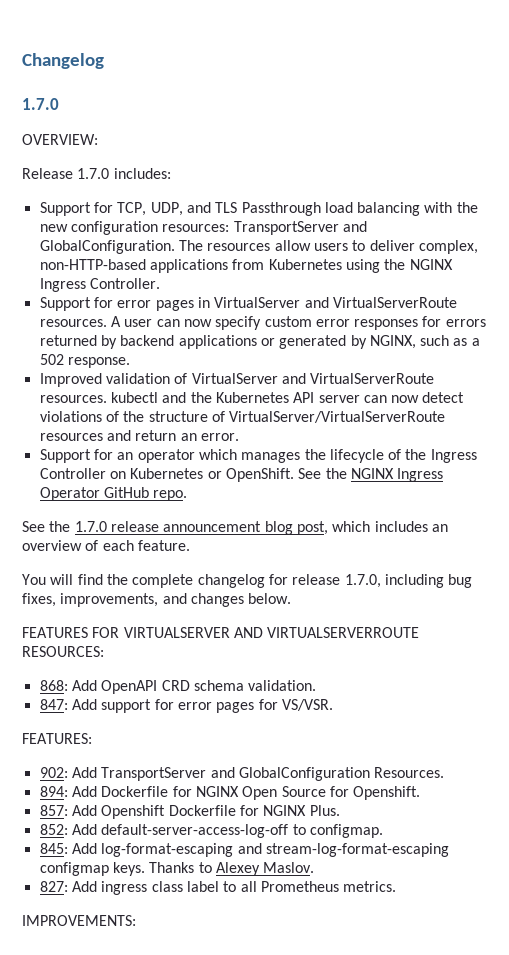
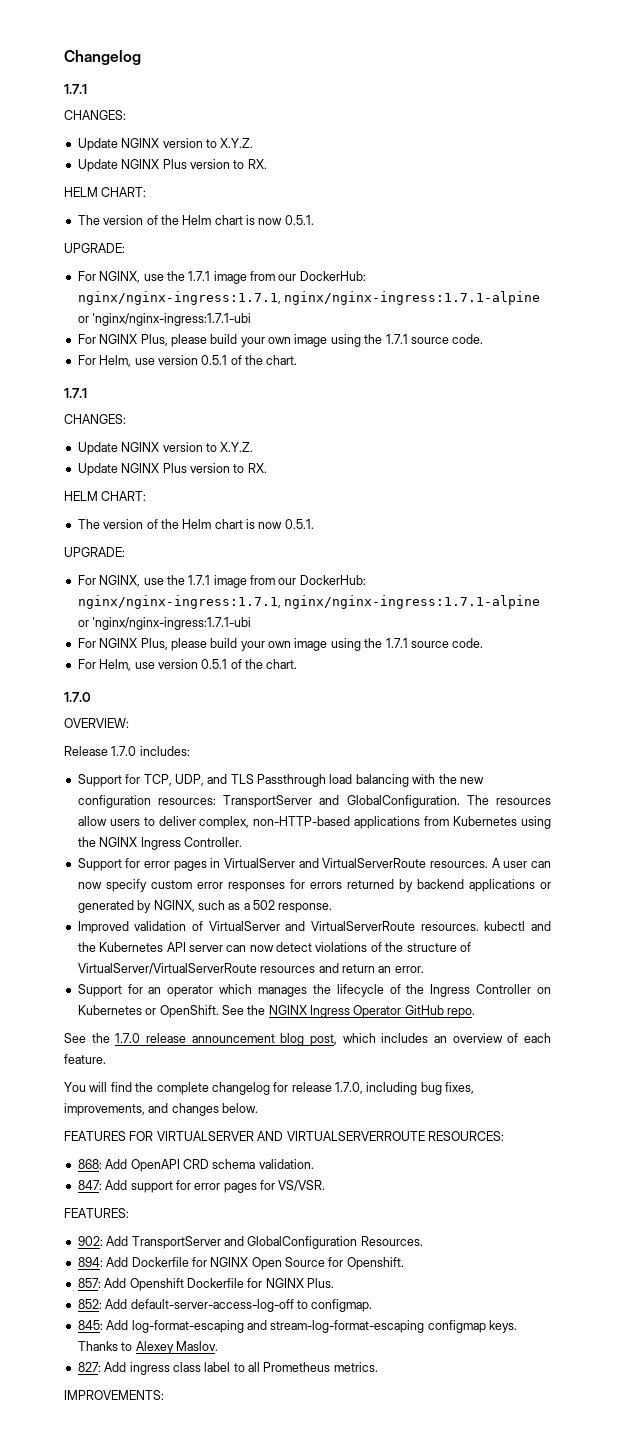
(104, 61) none -> [64,84,87,94] [64,110,126,120] [77,138,254,151] [77,159,267,172] [64,187,147,197] [77,215,314,225] [64,243,125,253] [77,271,366,284] [77,291,541,305] [77,313,252,326] [77,334,484,347] [77,355,298,367] [64,388,87,398] [64,414,126,424] [77,442,254,455] [77,463,267,476] [64,491,147,501] [77,519,314,529] [64,547,125,557] [77,575,366,588] [77,595,541,609] [77,617,252,630] [77,638,484,651] [77,659,298,671] // 1.7.1 // CHANGES: // Update NGINX version to X.Y.Z. // Update NGINX Plus version to RX. // HELM CHART: // The version of the Helm chart is now 0.5.1. // UPGRADE: // For NGINX, use the 1.7.1 image from our DockerHub: nginx/nginx-ingress:1.7.1, nginx/nginx-ingress:1.7.1-alpine or 'nginx/nginx-ingress:1.7.1-ubi // For NGINX Plus, please build your own image using the 1.7.1 source code. // For Helm, use version 0.5.1 of the chart. // 1.7.1 // CHANGES: // Update NGINX version to X.Y.Z. // Update NGINX Plus version to RX. // HELM CHART: // The version of the Helm chart is now 0.5.1. // UPGRADE: // For NGINX, use the 1.7.1 image from our DockerHub: nginx/nginx-ingress:1.7.1, nginx/nginx-ingress:1.7.1-alpine or 'nginx/nginx-ingress:1.7.1-ubi // For NGINX Plus, please build your own image using the 1.7.1 source code. // For Helm, use version 0.5.1 of the chart.

